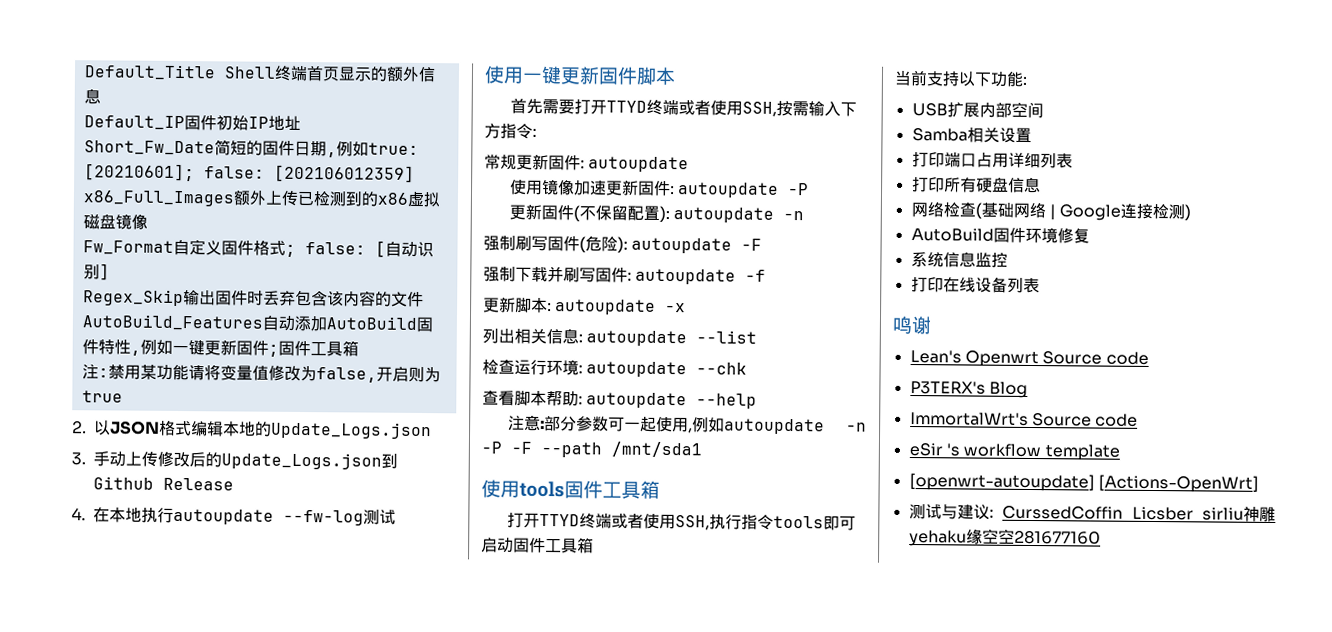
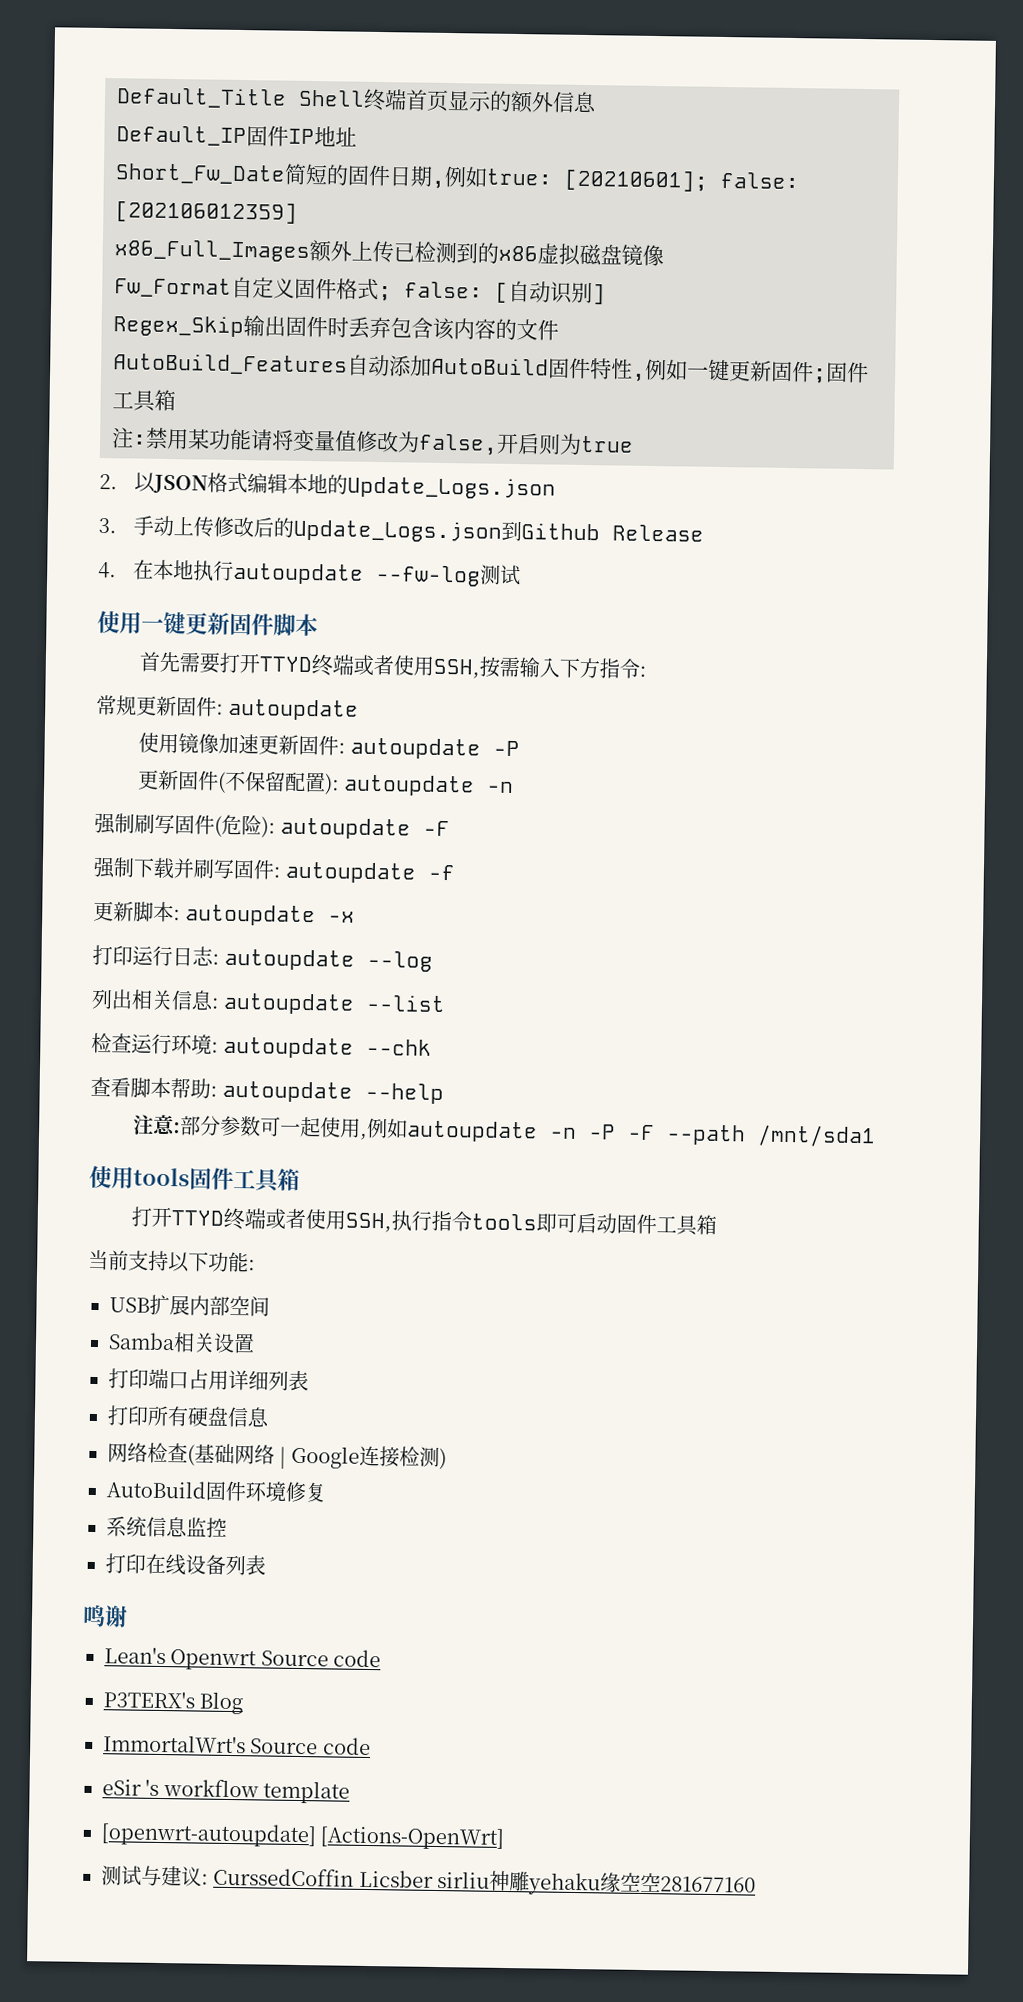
[215,115,249,131] 初始 -> (289, 136) none
(687, 307) none -> [92,944,434,972] // 打印运行日志: autoupdate --log

